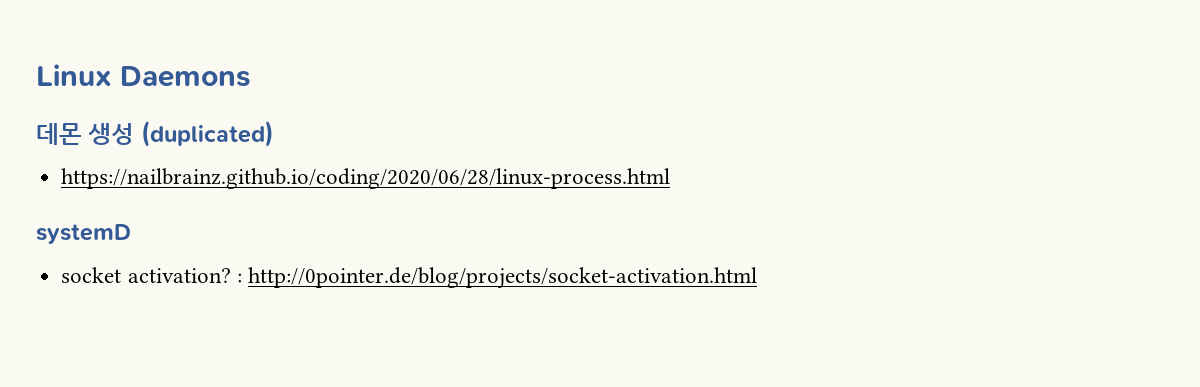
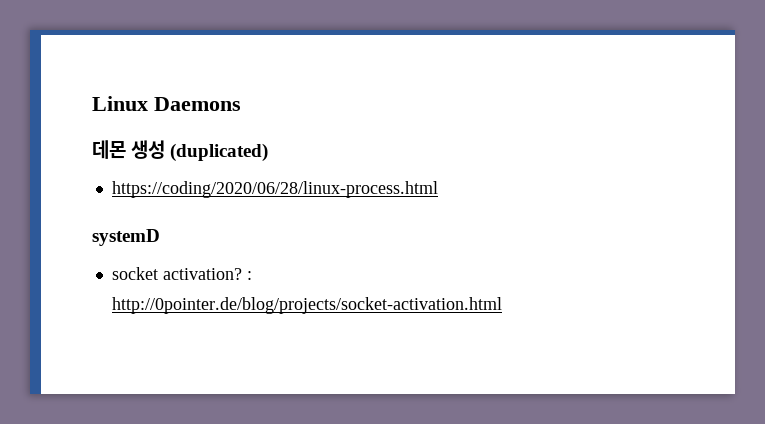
[61,168,671,189] https://nailbrainz.github.io/coding/2020/06/28/linux-process.html -> [111,181,438,198] https://coding/2020/06/28/linux-process.html

